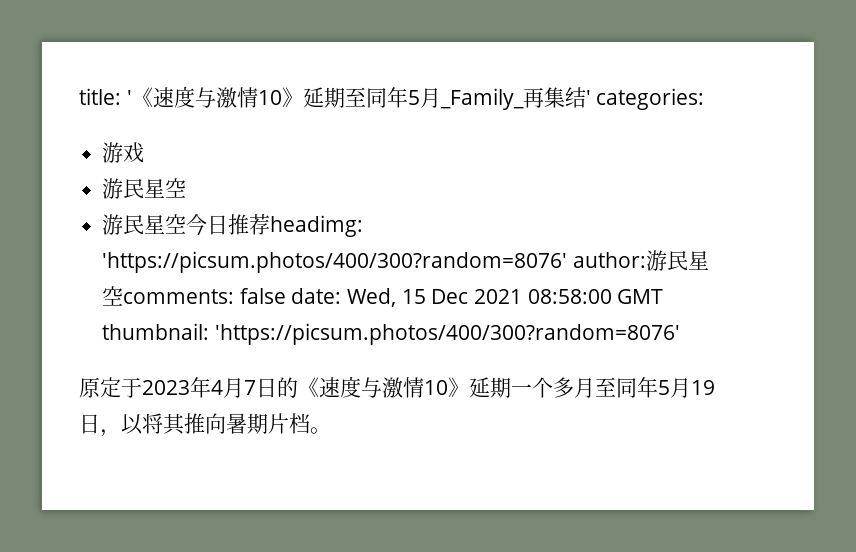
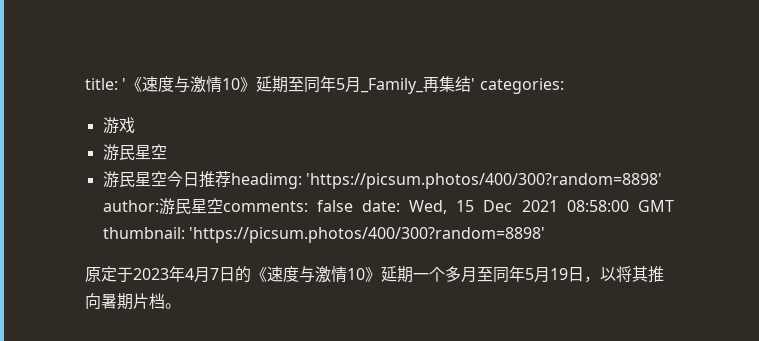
[102,251,568,273] 'https://picsum.photos/400/300?random=8076' -> [305,173,662,189] 'https://picsum.photos/400/300?random=8898'
[214,323,680,345] 'https://picsum.photos/400/300?random=8076' -> [188,227,545,243] 'https://picsum.photos/400/300?random=8898'

